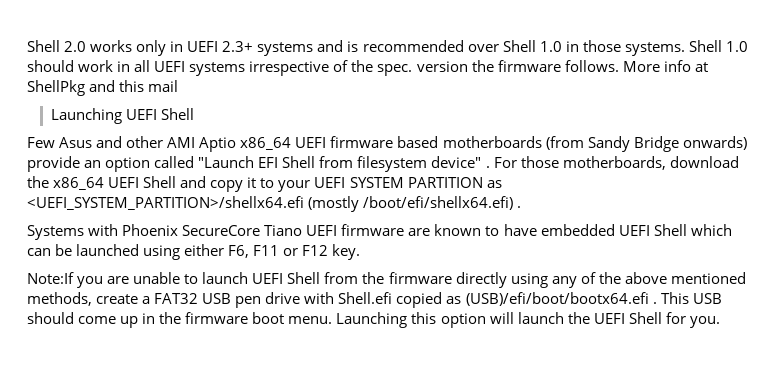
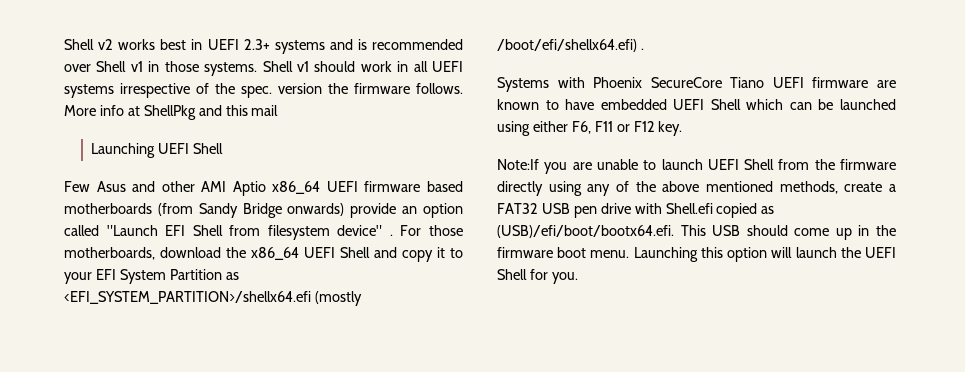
[27,40,167,56] Shell 2.0 works only -> [64,39,187,50] Shell v2 works best
[539,41,562,52] 1.0 -> [130,61,143,72] v1
[725,41,748,52] 1.0 -> [296,61,309,72] v1
[314,177,502,188] [27,196,304,210] UEFI SYSTEM PARTITION as <UEFI_SYSTEM_PARTITION>/shellx64.efi -> [95,269,239,284] [64,291,311,304] EFI System Partition as <EFI_SYSTEM_PARTITION>/shellx64.efi
[465,292,657,306] (USB)/efi/boot/bootx64.efi . -> [497,225,674,238] (USB)/efi/boot/bootx64.efi.

